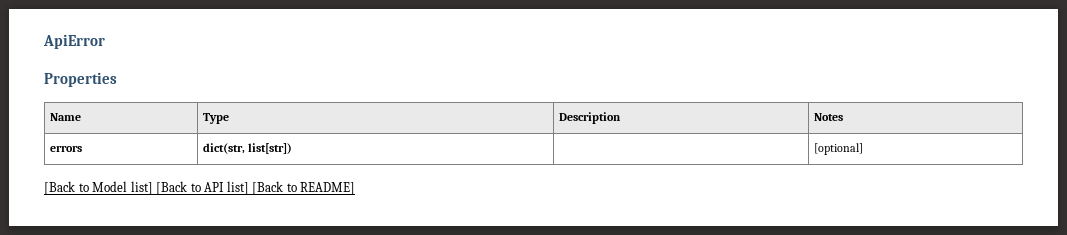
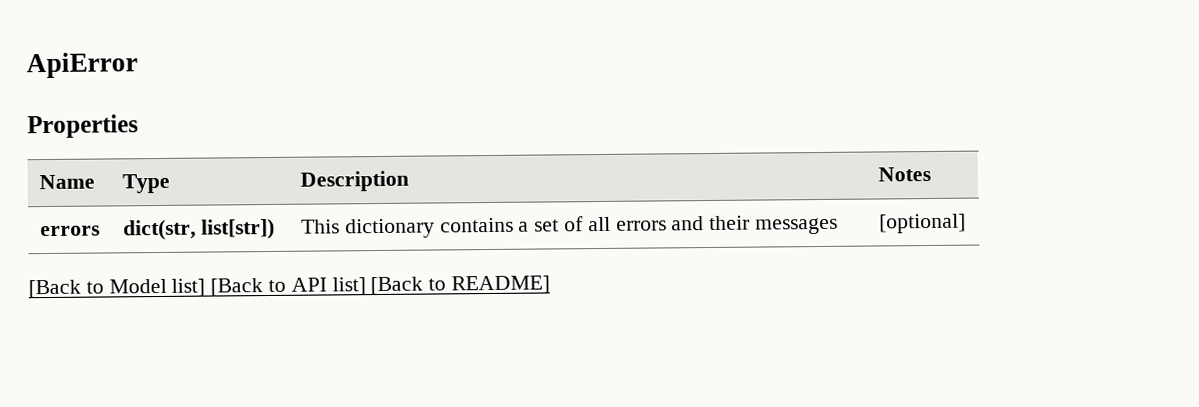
(292, 148) none -> [300,215,838,239] This dictionary contains a set of all errors and their messages

